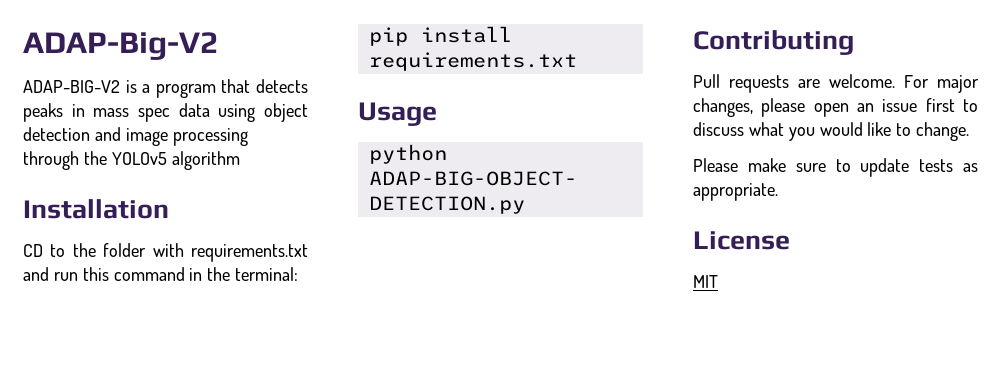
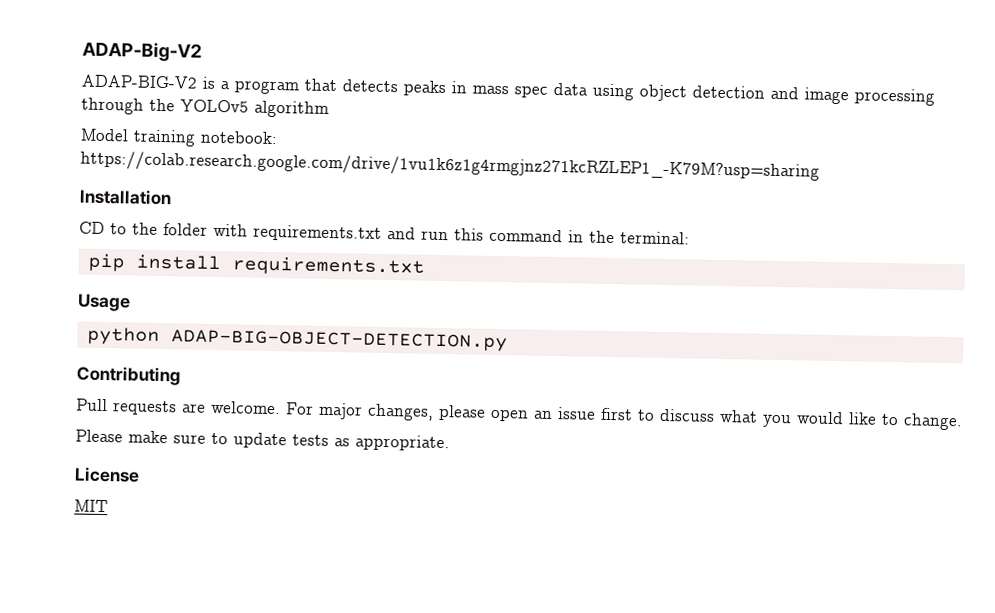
(240, 160) none -> [80,128,278,147] [80,150,820,182] // Model training notebook: https://colab.research.google.com/drive/1vu1k6z1g4rmgjnz271kcRZLEP1_-K79M?usp=sharing

